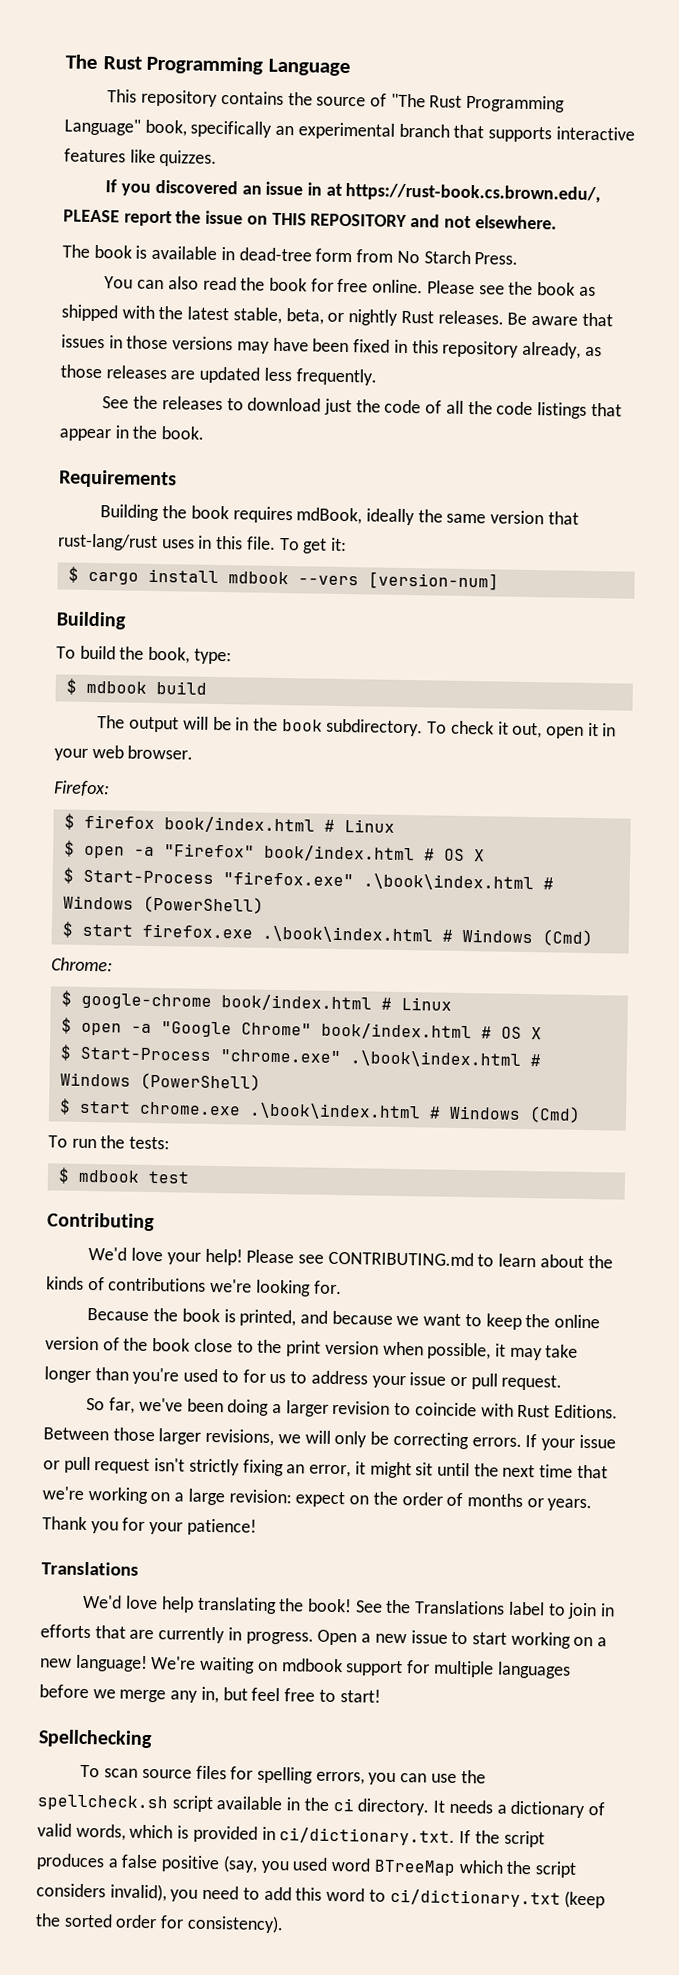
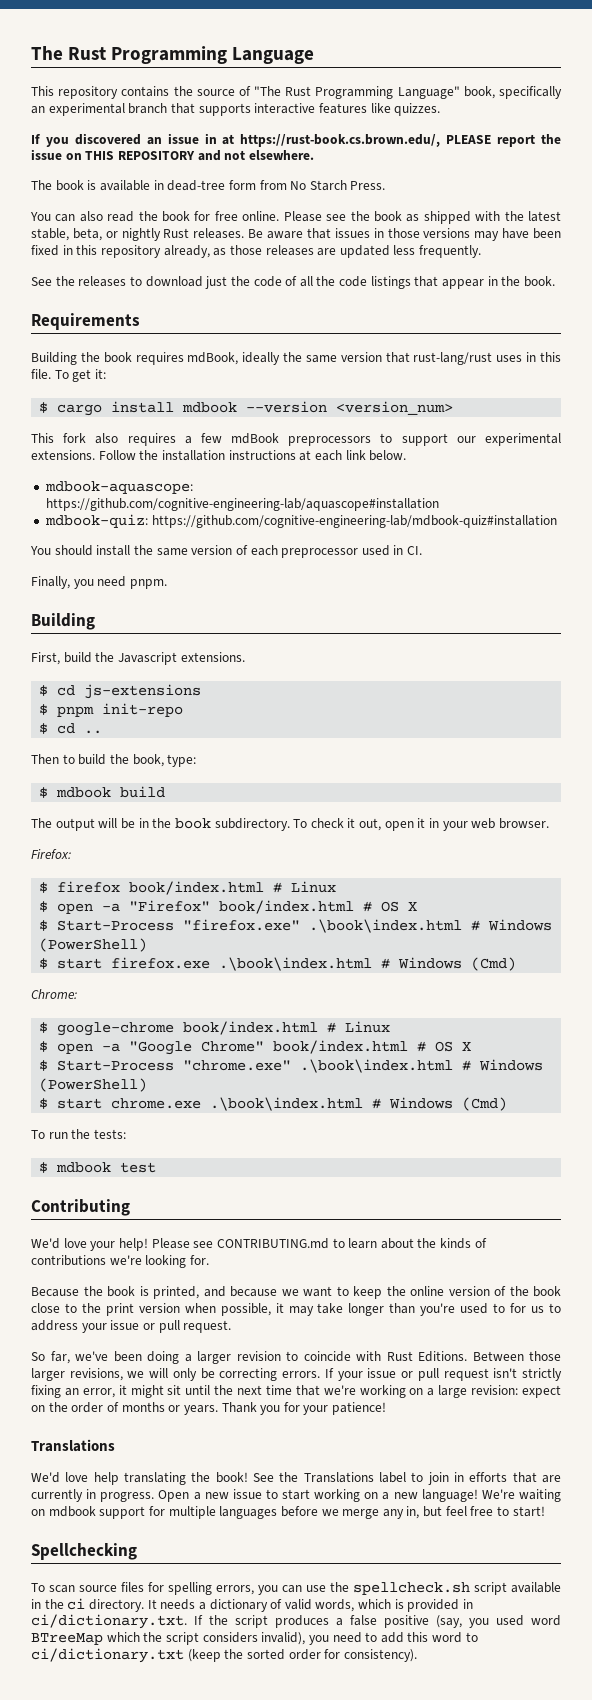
[297,571,499,591] [56,611,126,630] [56,646,76,659] --vers [version-num] // Building // To -> [246,401,454,415] [31,433,561,446] [31,450,407,461] [44,481,193,494] [45,498,439,511] [44,514,557,528] [30,545,423,558] [31,576,167,589] [31,613,95,630] [31,652,245,665] [39,684,202,699] [39,703,184,717] [39,723,103,734] [31,754,75,764] --version <version_num> // This fork also requires a few mdBook preprocessors to support our experimental extensions. Follow the installation instructions at each link below. // mdbook-aquascope: https://github.com/cognitive-engineering-lab/aquascope#installation // mdbook-quiz: https://github.com/cognitive-engineering-lab/mdbook-quiz#installation // You should install the same version of each preprocessor used in CI. // Finally, you need pnpm. // Building // First, build the Javascript extensions. // $ cd js-extensions // $ pnpm init-repo // $ cd .. // Then to

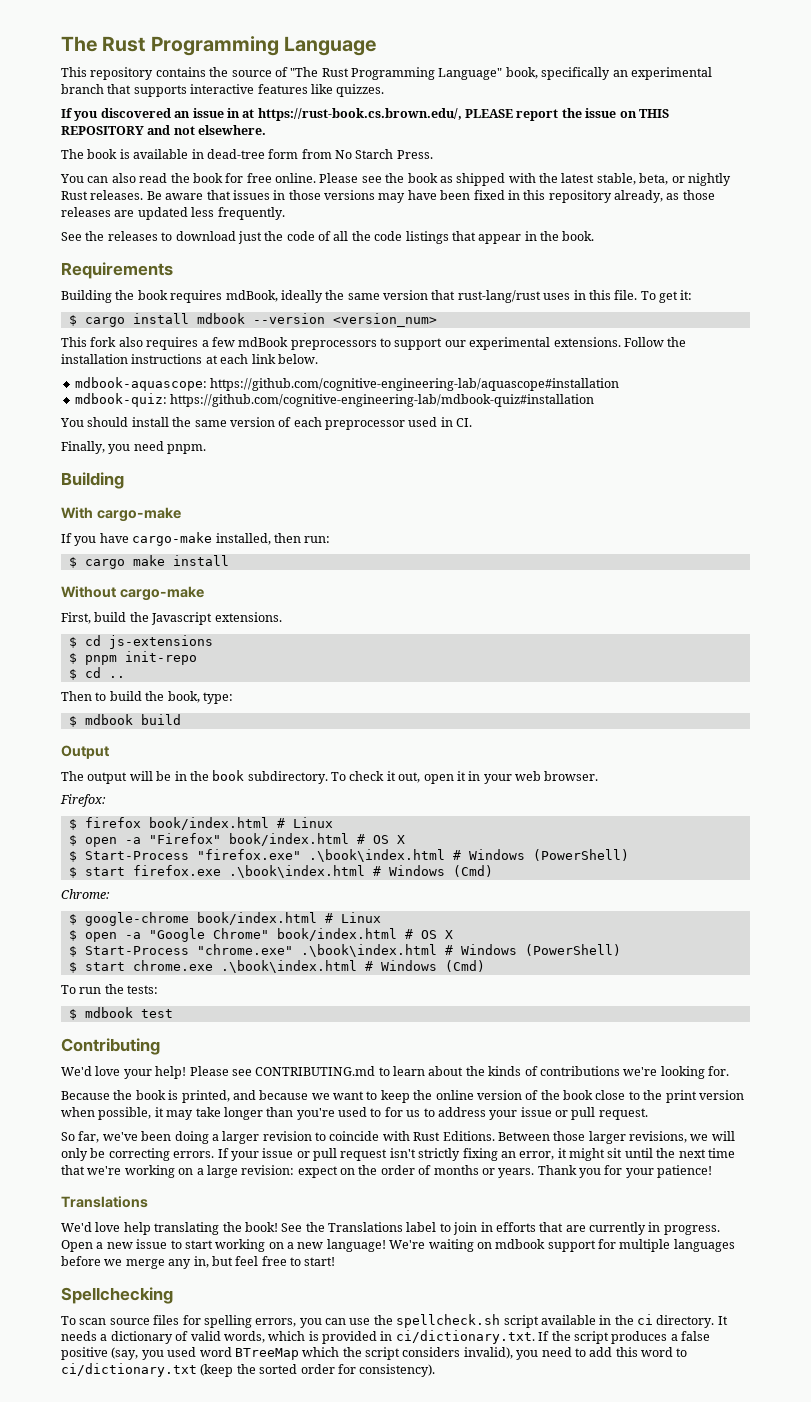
(95, 621) none -> [61,507,181,522] [61,532,331,546] [68,555,229,569] [61,586,204,601] // With cargo-make // If you have cargo-make installed, then run: // $ cargo make install // Without cargo-make
(166, 792) none -> [61,745,109,759] // Output

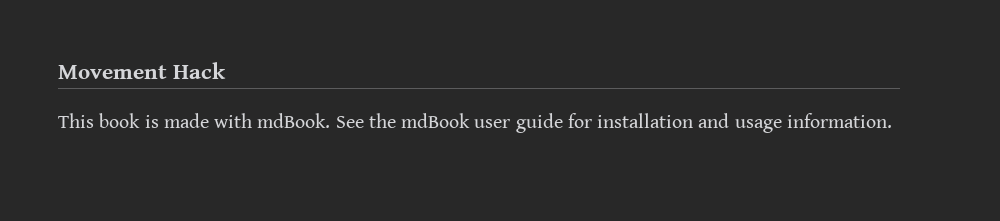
[61,36,377,56] [61,67,712,80] [61,84,385,97] [61,108,669,121] [61,125,267,135] [61,149,433,159] [60,173,731,186] [61,190,715,203] [61,207,285,220] [61,231,595,244] [61,262,173,279] [61,290,693,303] [68,313,437,327] [61,337,687,350] [61,354,318,364] [74,377,620,391] [74,393,595,407] [60,417,473,430] [61,441,207,454] [61,472,124,489] [61,507,181,522] [61,532,331,546] [68,555,229,569] [61,586,204,601] [61,612,282,625] [68,635,213,649] [68,651,197,665] [68,667,125,680] [61,691,233,704] [68,714,181,727] [61,745,109,759] [61,770,599,784] [60,794,106,807] [68,817,333,830] [68,833,405,847] [68,849,629,862] [68,865,493,878] [61,889,110,899] [68,912,381,926] [68,928,453,942] [68,944,621,957] [68,960,485,973] [61,984,159,994] [68,1007,173,1020] [61,1038,160,1055] [61,1066,729,1079] [61,1090,744,1103] [61,1107,648,1120] [61,1131,735,1144] [61,1148,735,1161] [61,1165,713,1178] [61,1196,148,1208] [61,1222,720,1235] [61,1239,735,1252] [61,1256,336,1269] [61,1287,173,1304] [61,1314,728,1328] [61,1330,710,1344] [61,1347,688,1360] [61,1363,436,1377] The Rust Programming Language // This repository contains the source of "The Rust Programming Language" book, specifically an experimental branch that supports interactive features like quizzes. // If you discovered an issue in at https://rust-book.cs.brown.edu/, PLEASE report the issue on THIS REPOSITORY and not elsewhere. // The book is available in dead-tree form from No Starch Press. // You can also read the book for free online. Please see the book as shipped with the latest stable, beta, or nightly Rust releases. Be aware that issues in those versions may have been fixed in this repository already, as those releases are updated less frequently. // See the releases to download just the code of all the code listings that appear in the book. // Requirements // Building the book requires mdBook, ideally the same version that rust-lang/rust uses in this file. To get it: // $ cargo install mdbook --version <version_num> // This fork also requires a few mdBook preprocessors to support our experimental extensions. Follow the installation instructions at each link below. // mdbook-aquascope: https://github.com/cognitive-engineering-lab/aquascope#installation // mdbook-quiz: https://github.com/cognitive-engineering-lab/mdbook-quiz#installation // You should install the same version of each preprocessor used in CI. // Finally, you need pnpm. // Building // With cargo-make // If you have cargo-make installed, then run: // $ cargo make install // Without cargo-make // First, build the Javascript extensions. // $ cd js-extensions // $ pnpm init-repo // $ cd .. // Then to build the book, type: // $ mdbook build // Output // The output will be in the book subdirectory. To check it out, open it in your web browser. // Firefox: // $ firefox book/index.html # Linux // $ open -a "Firefox" book/index.html # OS X // $ Start-Process "firefox.exe" .\book\index.html # Windows (PowerShell) // $ start firefox.exe .\book\index.html # Windows (Cmd) // Chrome: // $ google-chrome book/index.html # Linux // $ open -a "Google Chrome" book/index.html # OS X // $ Start-Process "chrome.exe" .\book\index.html # Windows (PowerShell) // $ start chrome.exe .\book\index.html # Windows (Cmd) // To run the tests: // $ mdbook test // Contributing // We'd love your help! Please see CONTRIBUTING.md to learn about the kinds of contributions we're looking for. // Because the book is printed, and because we want to keep the online version of the book close to the print version when possible, it may take longer than you're used to for us to address your issue or pull request. // So far, we've been doing a larger revision to coincide with Rust Editions. Between those larger revisions, we will only be correcting errors. If your issue or pull request isn't strictly fixing an error, it might sit until the next time that we're working on a large revision: expect on the order of months or years. Thank you for your patience! // Translations // We'd love help translating the book! See the Translations label to join in efforts that are currently in progress. Open a new issue to start working on a new language! We're waiting on mdbook support for multiple languages before we merge any in, but feel free to start! // Spellchecking // To scan source files for spelling errors, you can use the spellcheck.sh script available in the ci directory. It needs a dictionary of valid words, which is provided in ci/dictionary.txt. If the script produces a false positive (say, you used word BTreeMap which the script considers invalid), you need to add this word to ci/dictionary.txt (keep the sorted order for consistency). -> [58,62,227,79] [58,113,892,133] Movement Hack // This book is made with mdBook. See the mdBook user guide for installation and usage information.

